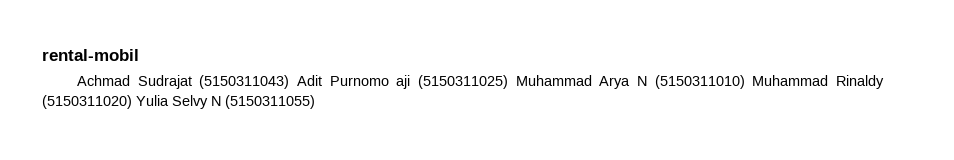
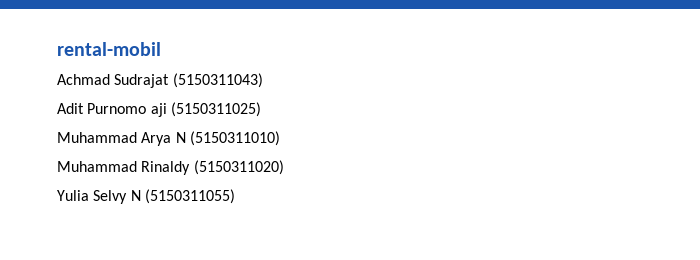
(290, 82) none -> (263, 80) //
(508, 82) none -> (261, 109) //
(745, 82) none -> (280, 138) //
(132, 102) none -> (284, 167) //

